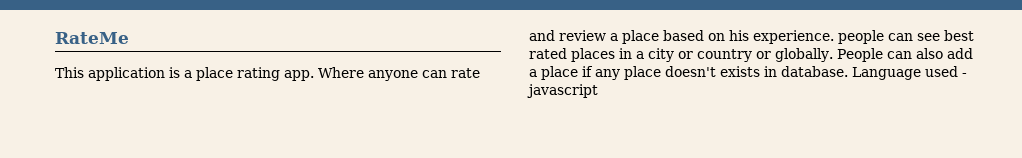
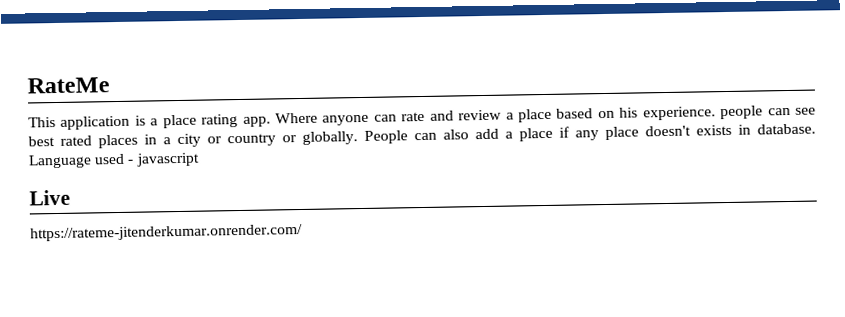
(598, 91) none -> [29,189,70,206] [30,223,303,242] // Live // https://rateme-jitenderkumar.onrender.com/

